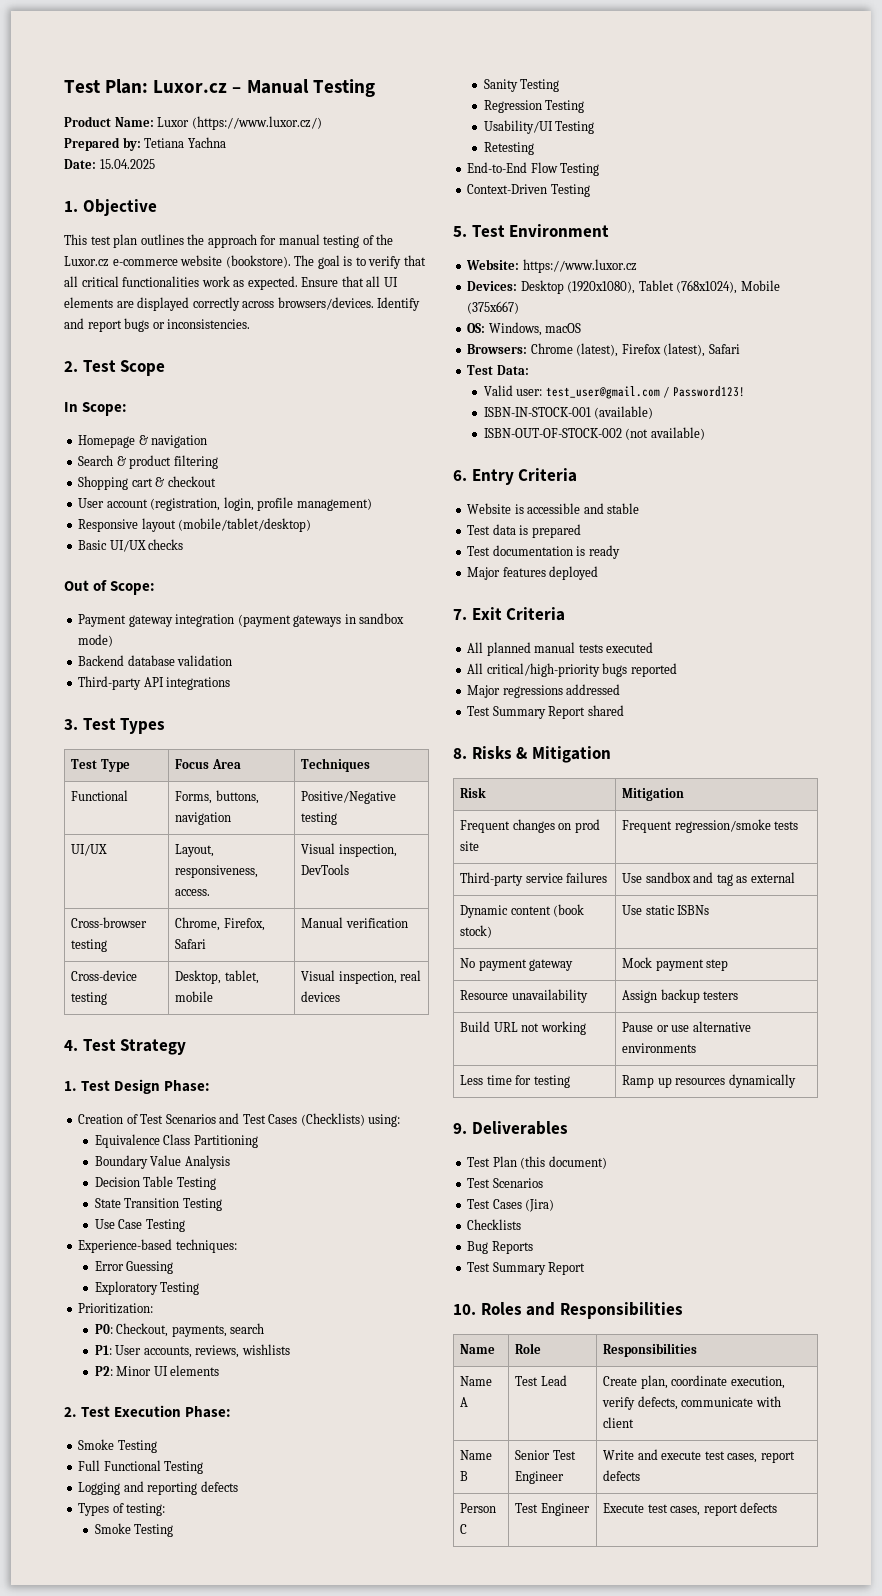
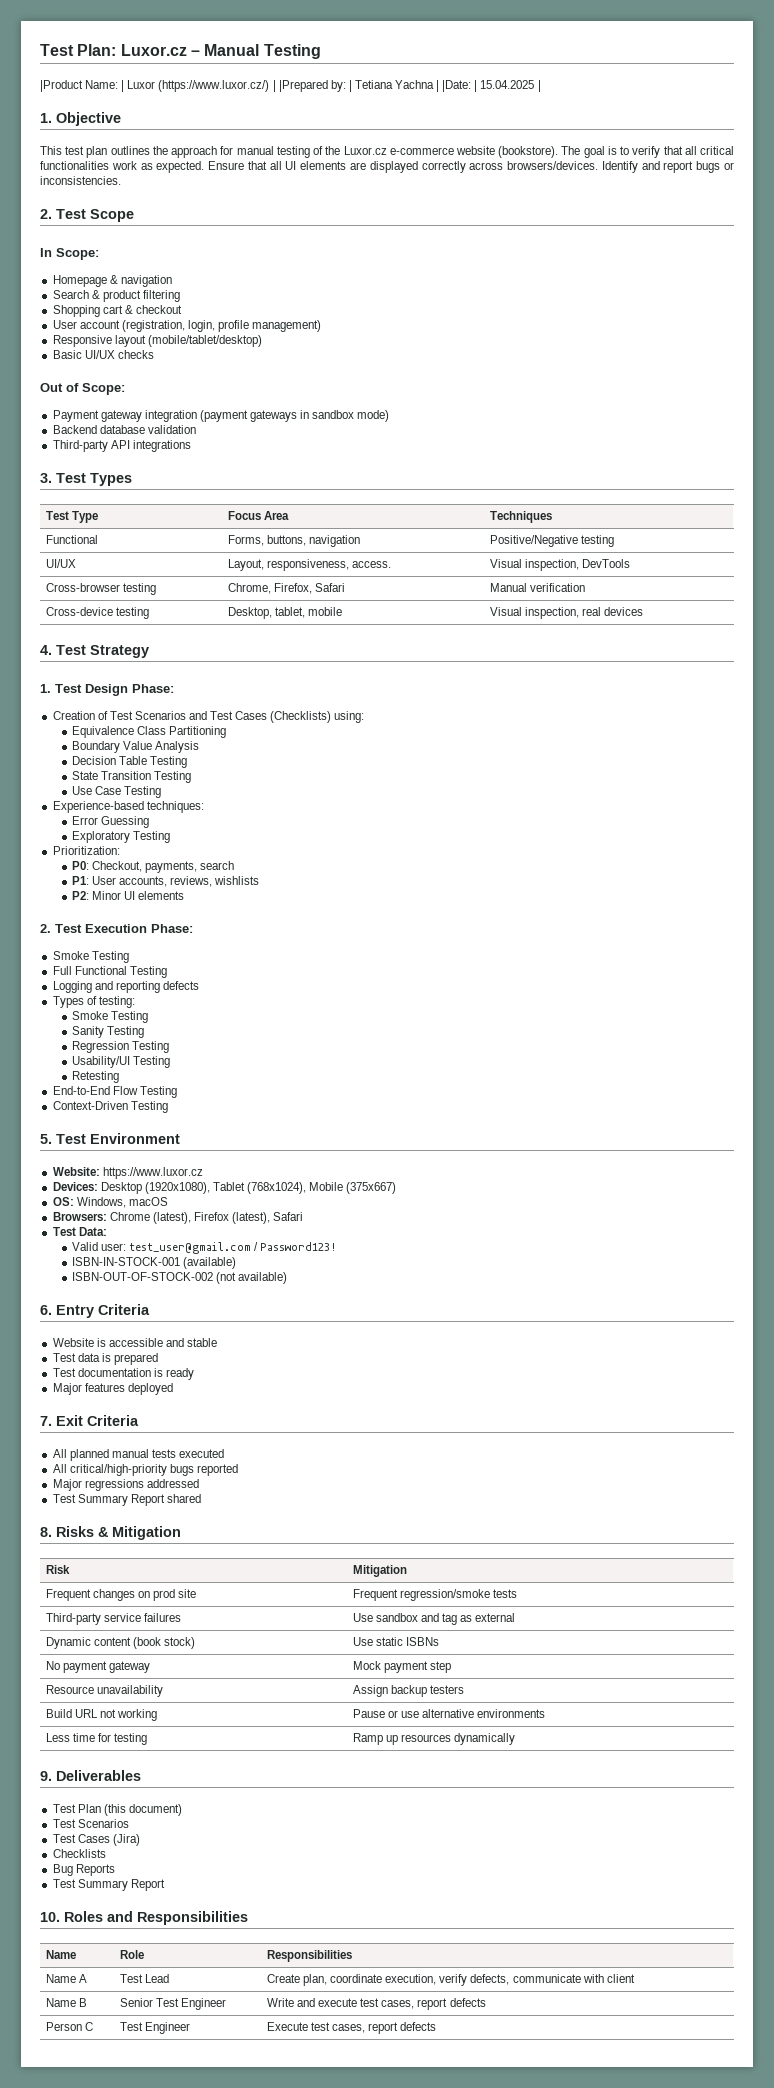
[64,116,154,127] Product Name: -> [40,80,125,92] |Product Name: |
[64,137,141,151] // Prepared by: -> [272,80,352,92] | |Prepared by: |
[64,159,96,169] // Date: -> [436,80,478,92] | |Date: |
(155, 164) none -> [537,80,541,92] |

